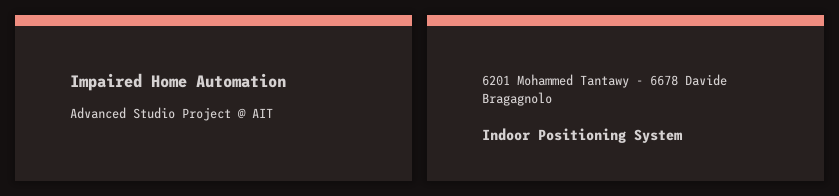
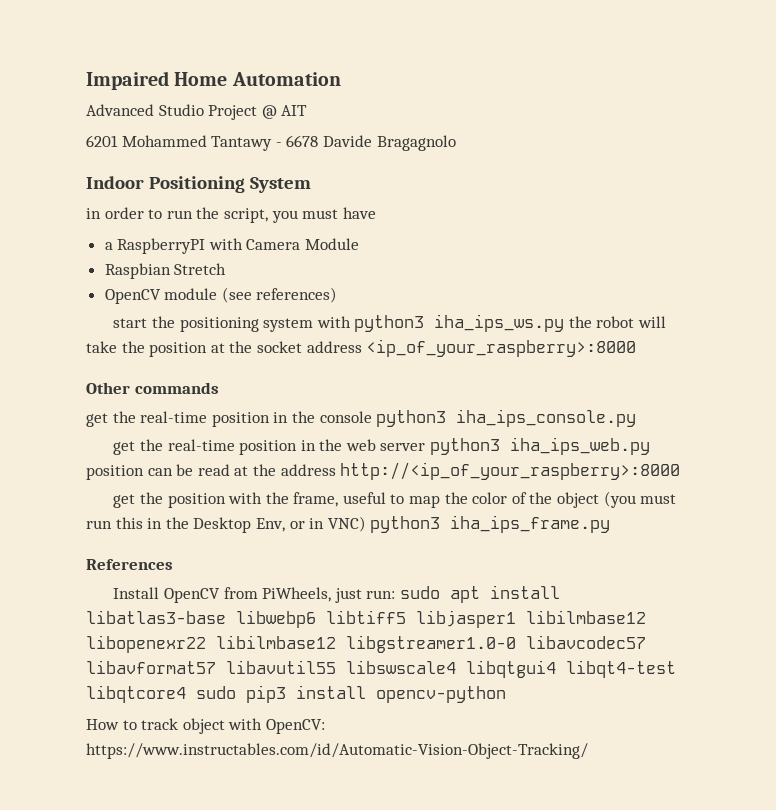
(683, 136) none -> [86,207,376,223] [104,238,360,254] [104,263,227,279] [104,287,338,304] [113,314,667,332] [86,339,637,357] [86,382,219,394] [86,409,637,427] [113,437,651,455] [86,462,681,480] [113,491,677,508] [86,515,611,533] [86,559,173,570] [113,585,560,603] [86,610,646,628] [86,635,646,653] [86,660,676,678] [86,685,506,703] [86,718,325,734] [86,743,588,759] // in order to run the script, you must have // a RaspberryPI with Camera Module // Raspbian Stretch // OpenCV module (see references) // start the positioning system with python3 iha_ips_ws.py the robot will take the position at the socket address <ip_of_your_raspberry>:8000 // Other commands // get the real-time position in the console python3 iha_ips_console.py // get the real-time position in the web server python3 iha_ips_web.py position can be read at the address http://<ip_of_your_raspberry>:8000 // get the position with the frame, useful to map the color of the object (you must run this in the Desktop Env, or in VNC) python3 iha_ips_frame.py // References // Install OpenCV from PiWheels, just run: sudo apt install libatlas3-base libwebp6 libtiff5 libjasper1 libilmbase12 libopenexr22 libilmbase12 libgstreamer1.0-0 libavcodec57 libavformat57 libavutil55 libswscale4 libqtgui4 libqt4-test libqtcore4 sudo pip3 install opencv-python // How to track object with OpenCV: https://www.instructables.com/id/Automatic-Vision-Object-Tracking/

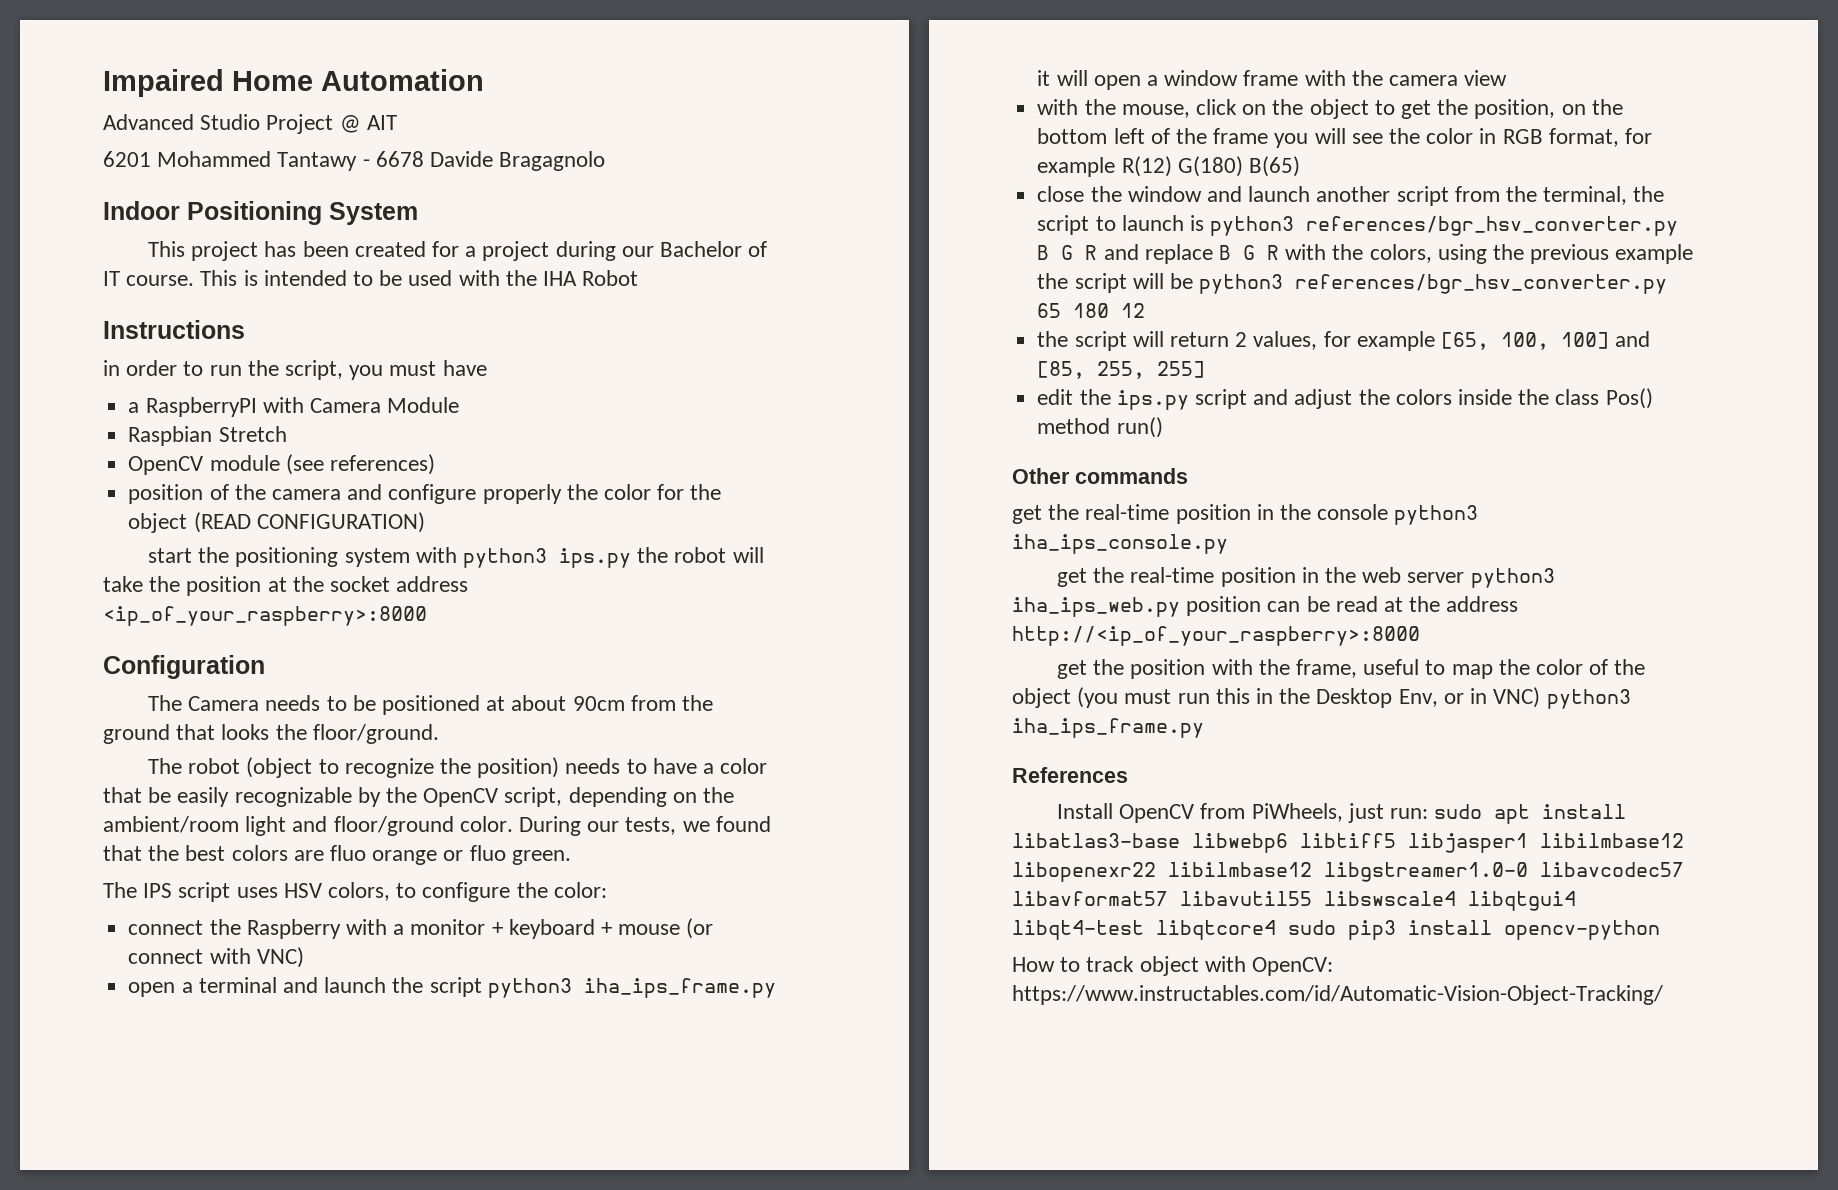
(311, 185) none -> [147,241,768,261] [103,270,639,286] [103,320,245,339] // This project has been created for a project during our Bachelor of IT course. This is intended to be used with the IHA Robot // Instructions
(338, 295) none -> [128,484,722,504] [128,512,425,533] // position of the camera and configure properly the color for the object (READ CONFIGURATION)
[434,314,565,332] iha_ips_ws.py -> [558,548,631,568] ips.py
(637, 348) none -> [103,655,265,679] [147,695,713,715] [103,724,439,744] [147,757,768,778] [103,787,735,807] [103,816,771,836] [103,845,571,865] [103,882,607,902] [128,918,714,939] [128,947,304,968] [128,977,776,998] [1037,70,1508,90] [1037,99,1623,119] [1037,128,1653,148] [1037,156,1300,177] [1037,186,1665,206] [1037,215,1679,236] [1037,244,1694,264] [1037,273,1668,294] [1037,303,1146,318] [1037,331,1651,351] [1037,361,1206,379] [1037,388,1653,410] [1037,417,1163,438] // Configuration // The Camera needs to be positioned at about 90cm from the ground that looks the floor/ground. // The robot (object to recognize the position) needs to have a color that be easily recognizable by the OpenCV script, depending on the ambient/room light and floor/ground color. During our tests, we found that the best colors are fluo orange or fluo green. // The IPS script uses HSV colors, to configure the color: // connect the Raspberry with a monitor + keyboard + mouse (or connect with VNC) // open a terminal and launch the script python3 iha_ips_frame.py it will open a window frame with the camera view // with the mouse, click on the object to get the position, on the bottom left of the frame you will see the color in RGB format, for example R(12) G(180) B(65) // close the window and launch another script from the terminal, the script to launch is python3 references/bgr_hsv_converter.py B G R and replace B G R with the colors, using the previous example the script will be python3 references/bgr_hsv_converter.py 65 180 12 // the script will return 2 values, for example [65, 100, 100] and [85, 255, 255] // edit the ips.py script and adjust the colors inside the class Pos() method run()

